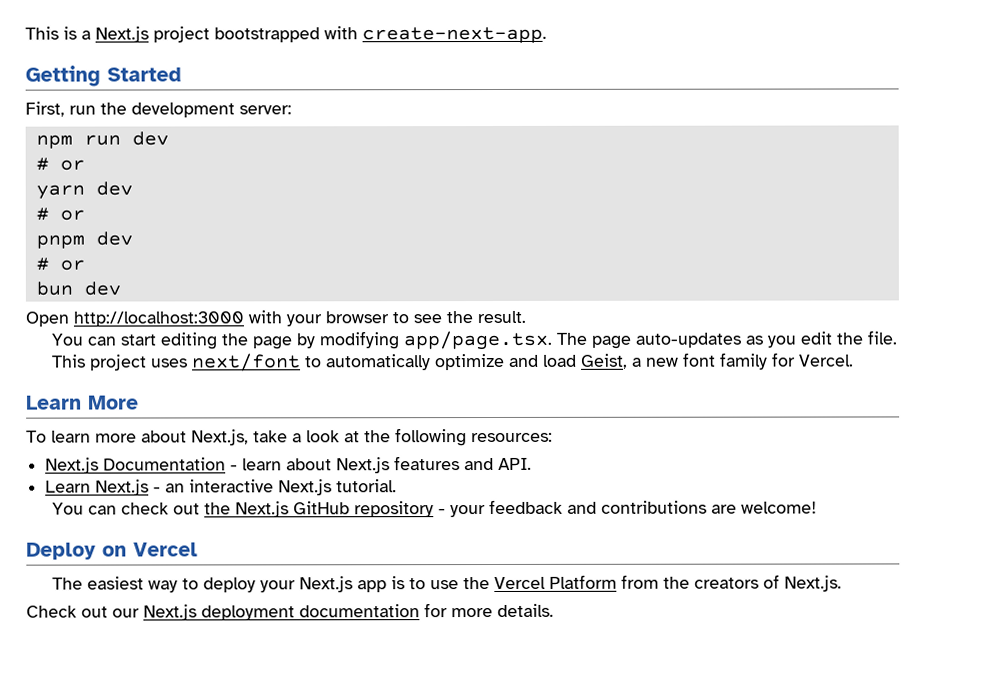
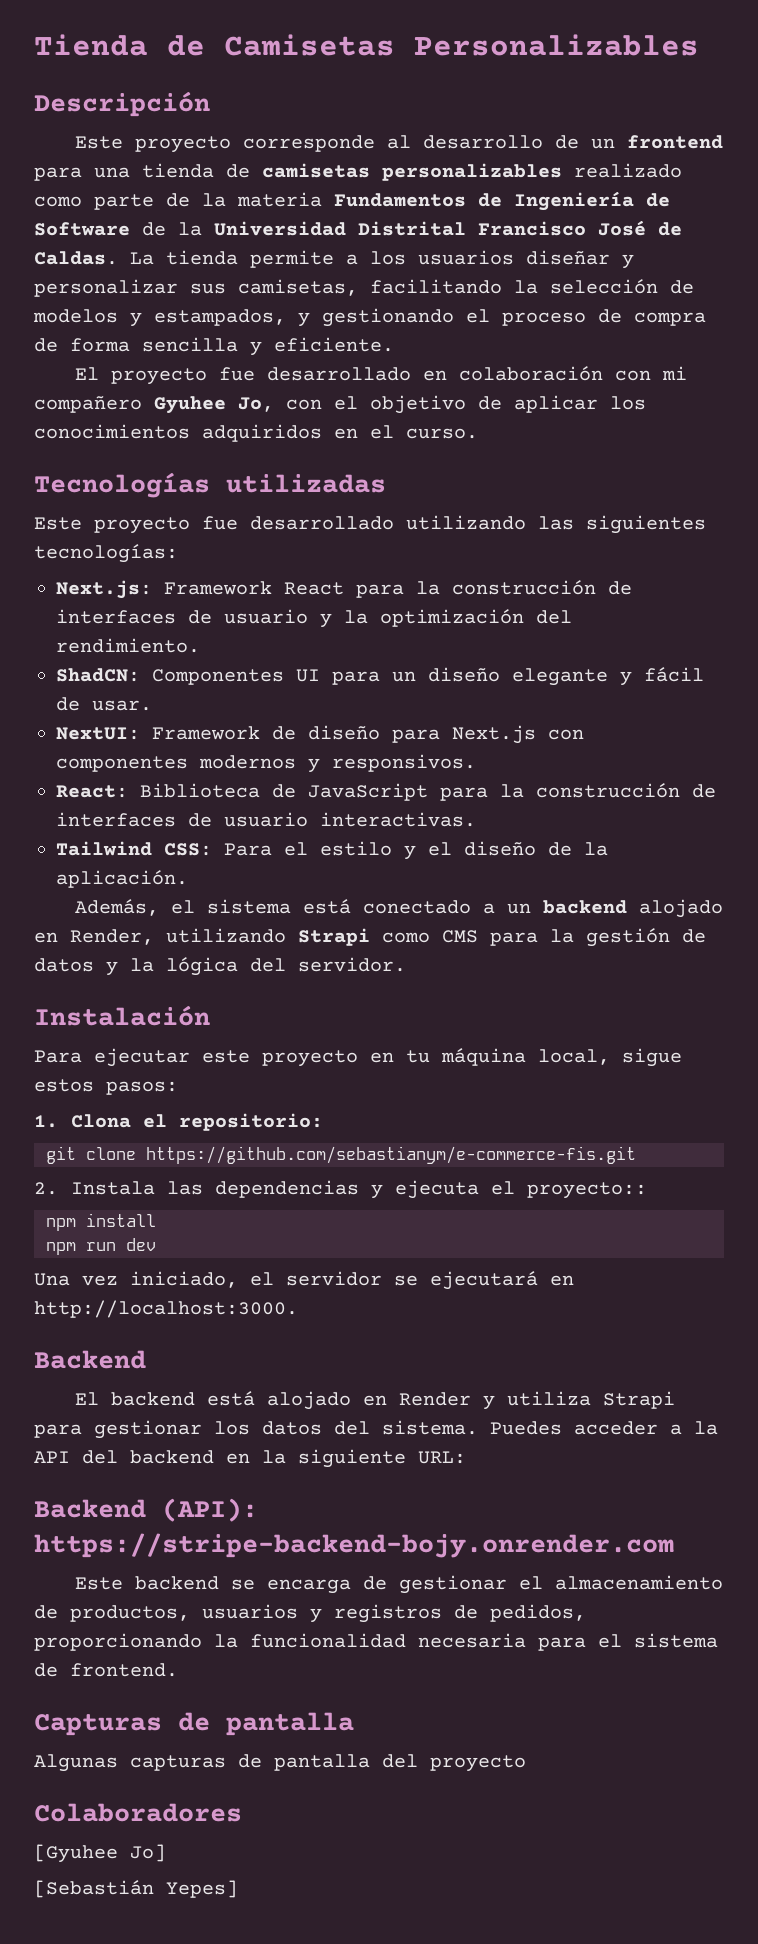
[25,26,547,44] [25,65,182,87] [25,101,292,118] [35,131,169,149] [35,157,85,171] [35,181,133,200] [35,207,85,221] [35,231,133,249] [35,257,85,271] [35,281,121,296] [25,310,526,327] [51,330,898,351] [52,352,855,372] [26,395,139,410] [26,428,553,447] [45,456,533,474] [45,479,398,496] [52,499,818,518] [26,542,198,560] [52,574,843,593] [26,603,554,621] This is a Next.js project bootstrapped with create-next-app. // Getting Started // First, run the development server: // npm run dev // # or // yarn dev // # or // pnpm dev // # or // bun dev // Open http://localhost:3000 with your browser to see the result. // You can start editing the page by modifying app/page.tsx. The page auto-updates as you edit the file. // This project uses next/font to automatically optimize and load Geist, a new font family for Vercel. // Learn More // To learn more about Next.js, take a look at the following resources: // Next.js Documentation - learn about Next.js features and API. // Learn Next.js - an interactive Next.js tutorial. // You can check out the Next.js GitHub repository - your feedback and contributions are welcome! // Deploy on Vercel // The easiest way to deploy your Next.js app is to use the Vercel Platform from the creators of Next.js. // Check out our Next.js deployment documentation for more details. -> [34,34,699,56] [34,91,210,117] [74,135,723,153] [34,163,682,181] [34,191,670,211] [34,220,682,236] [34,250,634,269] [34,279,694,297] [33,308,706,327] [34,337,394,356] [74,366,687,385] [34,395,646,414] [34,424,478,442] [34,472,386,498] [34,515,706,534] [34,544,178,563] [56,580,632,599] [56,609,572,628] [56,638,200,653] [56,667,704,686] [56,697,152,711] [56,725,584,744] [56,754,476,773] [56,783,716,801] [56,812,476,827] [56,841,608,860] [56,870,188,888] [74,899,723,918] [34,928,706,947] [34,957,406,976] [34,1005,210,1026] [34,1048,682,1067] [34,1079,178,1095] [34,1113,324,1131] [46,1146,636,1164] [34,1180,648,1199] [46,1213,156,1231] [46,1238,156,1255] [34,1271,574,1290] [34,1300,298,1318] [34,1350,146,1369] [74,1391,675,1410] [34,1420,718,1439] [34,1449,466,1468] [34,1498,258,1522] [34,1533,674,1558] [74,1575,723,1594] [34,1604,586,1623] [34,1633,718,1651] [34,1663,178,1677] [34,1712,354,1736] [34,1754,526,1772] [34,1803,242,1822] [34,1844,166,1863] [34,1880,238,1898] Tienda de Camisetas Personalizables // Descripción // Este proyecto corresponde al desarrollo de un frontend para una tienda de camisetas personalizables realizado como parte de la materia Fundamentos de Ingeniería de Software de la Universidad Distrital Francisco José de Caldas. La tienda permite a los usuarios diseñar y personalizar sus camisetas, facilitando la selección de modelos y estampados, y gestionando el proceso de compra de forma sencilla y eficiente. // El proyecto fue desarrollado en colaboración con mi compañero Gyuhee Jo, con el objetivo de aplicar los conocimientos adquiridos en el curso. // Tecnologías utilizadas // Este proyecto fue desarrollado utilizando las siguientes tecnologías: // Next.js: Framework React para la construcción de interfaces de usuario y la optimización del rendimiento. // ShadCN: Componentes UI para un diseño elegante y fácil de usar. // NextUI: Framework de diseño para Next.js con componentes modernos y responsivos. // React: Biblioteca de JavaScript para la construcción de interfaces de usuario interactivas. // Tailwind CSS: Para el estilo y el diseño de la aplicación. // Además, el sistema está conectado a un backend alojado en Render, utilizando Strapi como CMS para la gestión de datos y la lógica del servidor. // Instalación // Para ejecutar este proyecto en tu máquina local, sigue estos pasos: // 1. Clona el repositorio: // git clone https://github.com/sebastianym/e-commerce-fis.git // 2. Instala las dependencias y ejecuta el proyecto:: // npm install // npm run dev // Una vez iniciado, el servidor se ejecutará en http://localhost:3000. // Backend // El backend está alojado en Render y utiliza Strapi para gestionar los datos del sistema. Puedes acceder a la API del backend en la siguiente URL: // Backend (API): https://stripe-backend-bojy.onrender.com // Este backend se encarga de gestionar el almacenamiento de productos, usuarios y registros de pedidos, proporcionando la funcionalidad necesaria para el sistema de frontend. // Capturas de pantalla // Algunas capturas de pantalla del proyecto // Colaboradores // [Gyuhee Jo] // [Sebastián Yepes]

